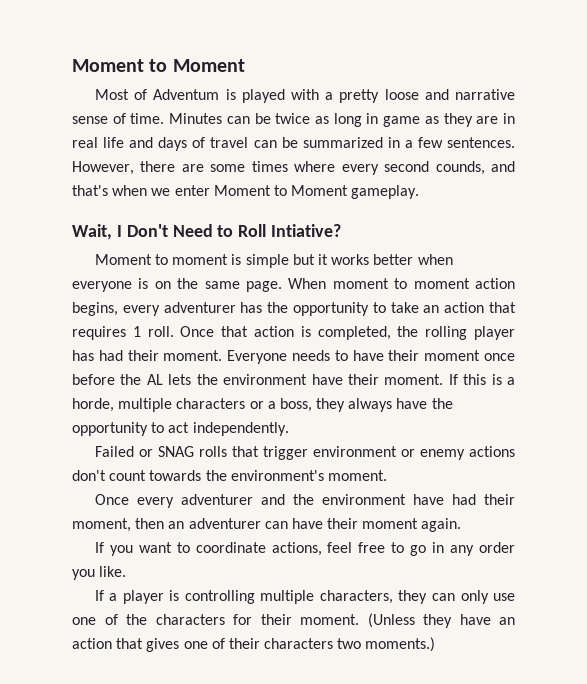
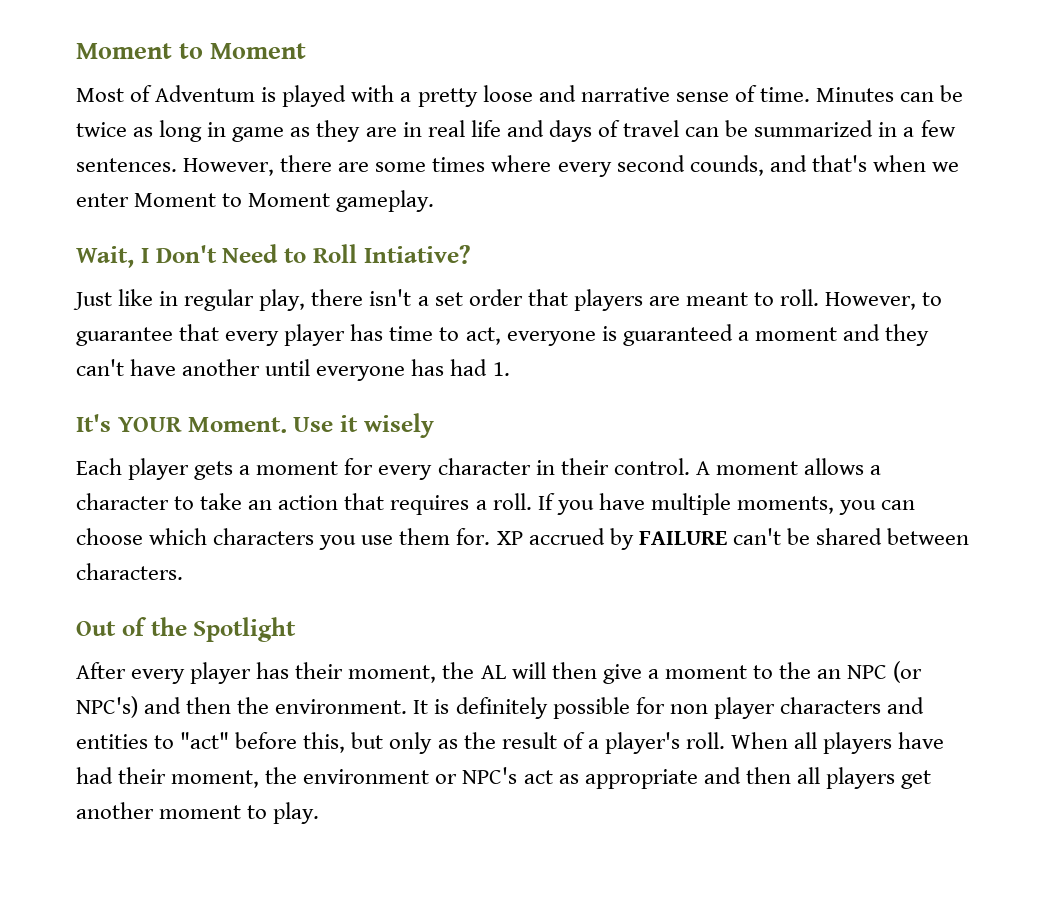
[94,254,453,268] [72,278,515,292] [72,302,369,316] Moment to moment is simple but it works better when everyone is on the same page. When moment to moment action begins, every adventurer has the opportunity -> [73,289,943,311] [76,324,930,346] [76,359,510,381] [76,413,434,438] [76,458,882,480] [76,493,169,510] Just like in regular play, there isn't a set order that players are meant to roll. However, to guarantee that every player has time to act, everyone is guaranteed a moment and they can't have another until everyone has had 1. // It's YOUR Moment. Use it wisely // Each player gets a moment for every character in their control. A moment allows a character
[132,326,515,340] [72,350,515,364] [72,374,516,385] [72,398,453,412] [72,422,289,436] [94,446,515,460] [72,470,387,481] [94,494,515,508] [72,518,462,532] [94,542,515,556] [72,566,127,580] [94,590,515,604] [72,613,515,628] [72,637,436,652] 1 roll. Once that action is completed, the rolling player has had their moment. Everyone needs to have their moment once before the AL lets the environment have their moment. If this is a horde, multiple characters or a boss, they always have the opportunity to act independently. // Failed or SNAG rolls that trigger environment or enemy actions don't count towards the environment's moment. // Once every adventurer and the environment have had their moment, then an adventurer can have their moment again. // If you want to coordinate actions, feel free to go in any order you like. // If a player is controlling multiple characters, they can only use one of the characters for their moment. (Unless they have an action that gives one of their characters two moments.) -> [475,493,916,515] [76,528,970,550] [76,563,183,580] [76,617,297,642] [76,661,923,684] [76,696,924,719] [76,732,945,754] [76,767,932,789] [76,802,320,824] a roll. If you have multiple moments, you can choose which characters you use them for. XP accrued by FAILURE can't be shared between characters. // Out of the Spotlight // After every player has their moment, the AL will then give a moment to the an NPC (or NPC's) and then the environment. It is definitely possible for non player characters and entities to "act" before this, but only as the result of a player's roll. When all players have had their moment, the environment or NPC's act as appropriate and then all players get another moment to play.

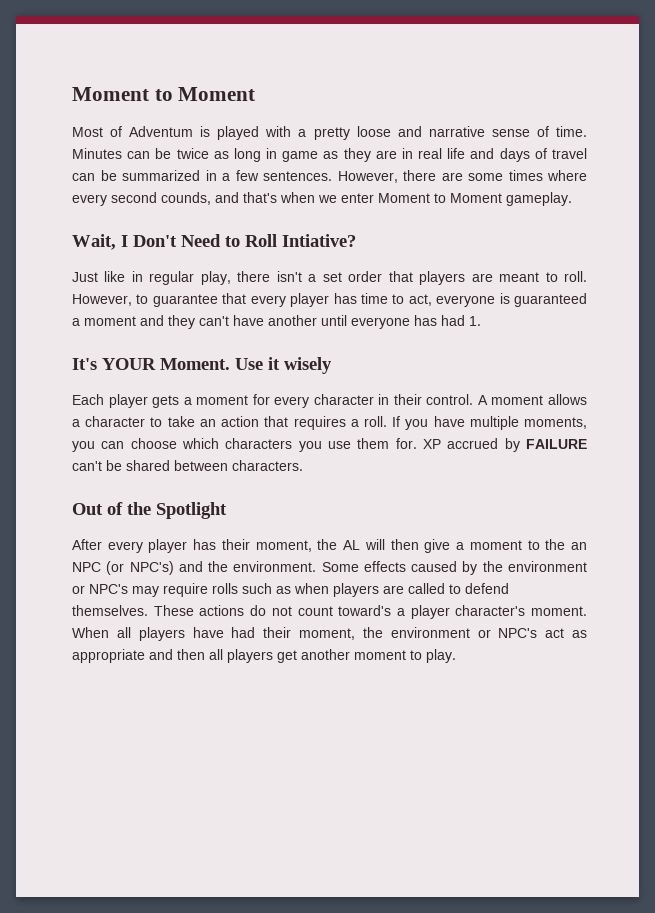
[186,697,232,714] then -> (203, 566) none
[413,697,924,719] [76,732,725,754] It is definitely possible for non player characters and entities to "act" before this, but only as the result of a player's roll. -> [321,561,587,575] [72,583,509,597] [72,605,587,619] Some effects caused by the environment or NPC's may require rolls such as when players are called to defend themselves. These actions do not count toward's a player character's moment.

